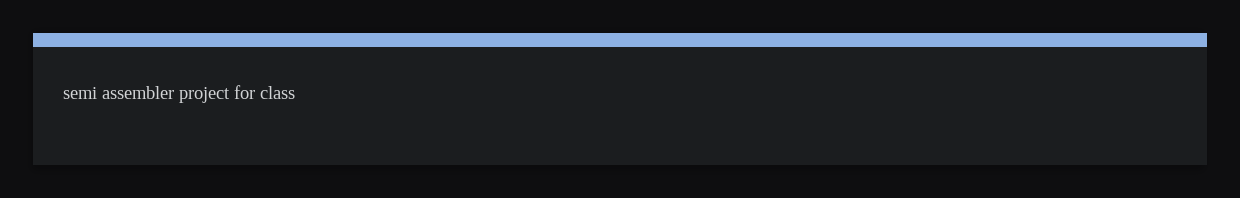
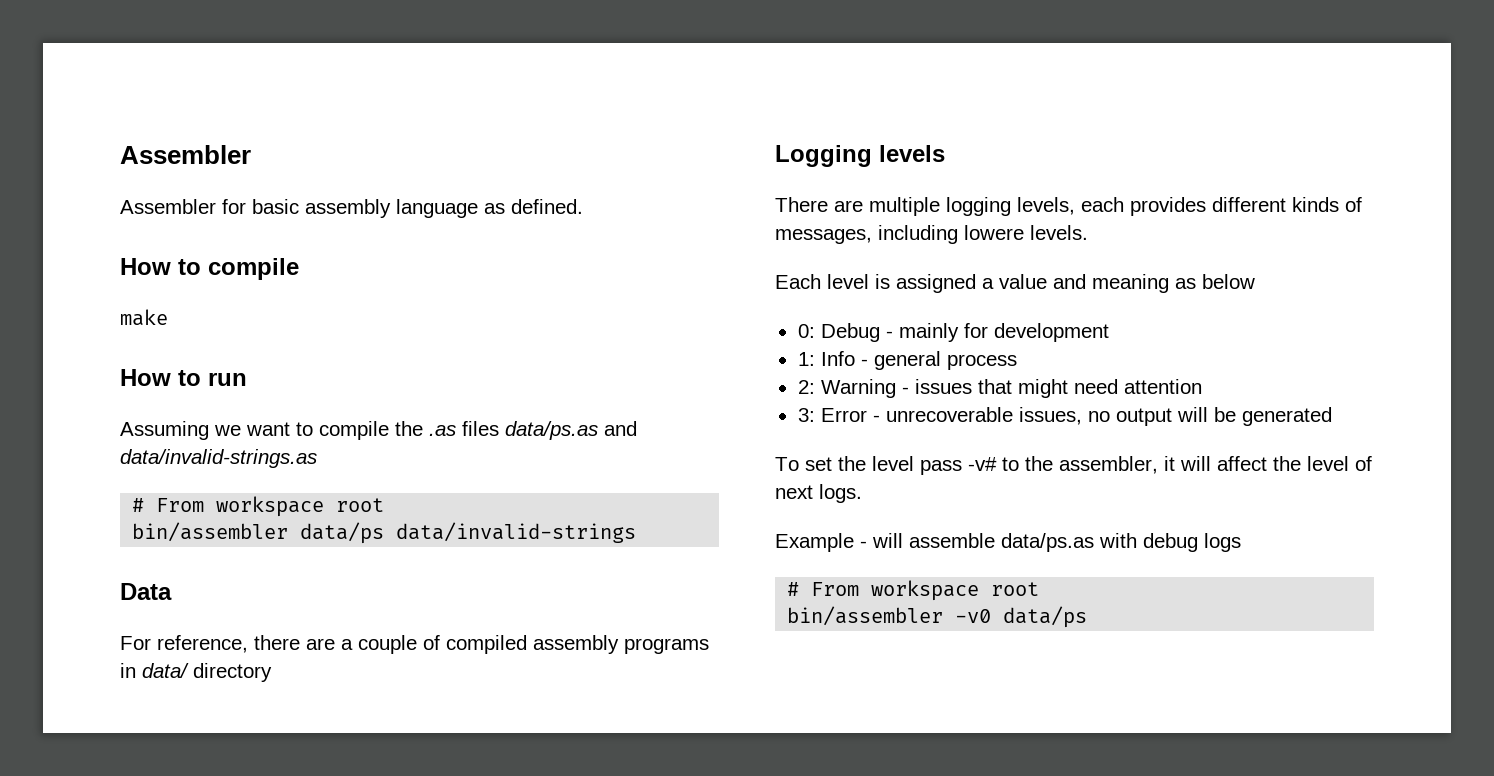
[63,85,295,103] semi assembler project for class -> [120,145,251,164] [120,199,583,218] [120,258,299,280] [120,309,168,326] [120,369,247,386] [120,421,637,440] [120,449,317,468] [132,496,385,517] [132,522,637,544] [120,583,172,600] [120,635,709,654] [120,663,272,682] [775,145,945,167] [775,197,1362,216] [775,225,1088,244] [775,274,1255,293] [797,323,1109,342] [797,351,1017,370] [797,379,1202,398] [797,407,1332,426] [775,456,1372,475] [775,484,862,503] [775,533,1241,552] [787,580,1040,601] [787,606,1088,628] Assembler // Assembler for basic assembly language as defined. // How to compile // make // How to run // Assuming we want to compile the .as files data/ps.as and data/invalid-strings.as // # From workspace root // bin/assembler data/ps data/invalid-strings // Data // For reference, there are a couple of compiled assembly programs in data/ directory // Logging levels // There are multiple logging levels, each provides different kinds of messages, including lowere levels. // Each level is assigned a value and meaning as below // 0: Debug - mainly for development // 1: Info - general process // 2: Warning - issues that might need attention // 3: Error - unrecoverable issues, no output will be generated // To set the level pass -v# to the assembler, it will affect the level of next logs. // Example - will assemble data/ps.as with debug logs // # From workspace root // bin/assembler -v0 data/ps

